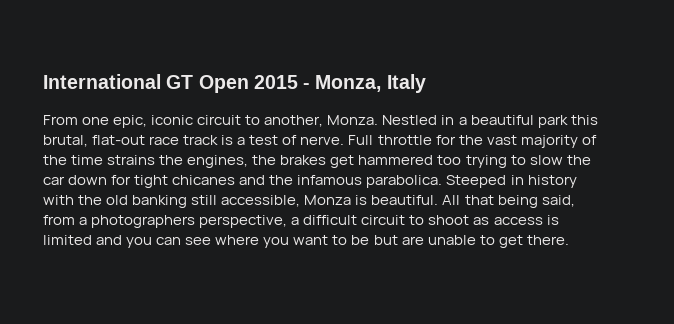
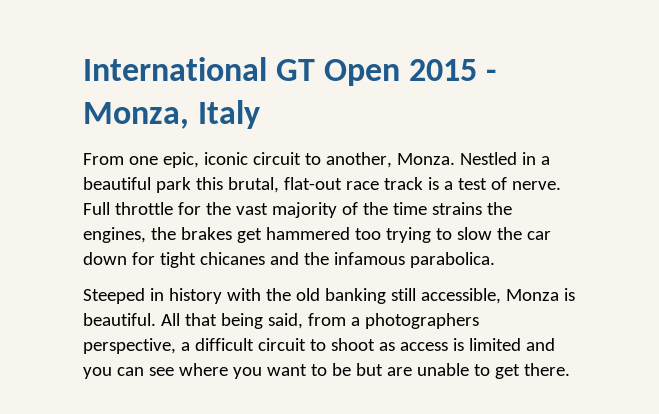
(443, 181) none -> (495, 260) //

